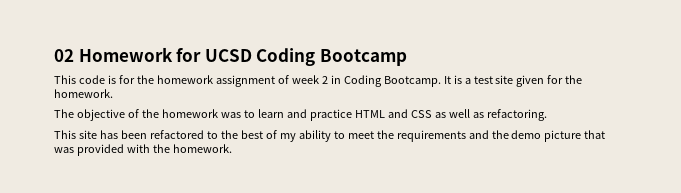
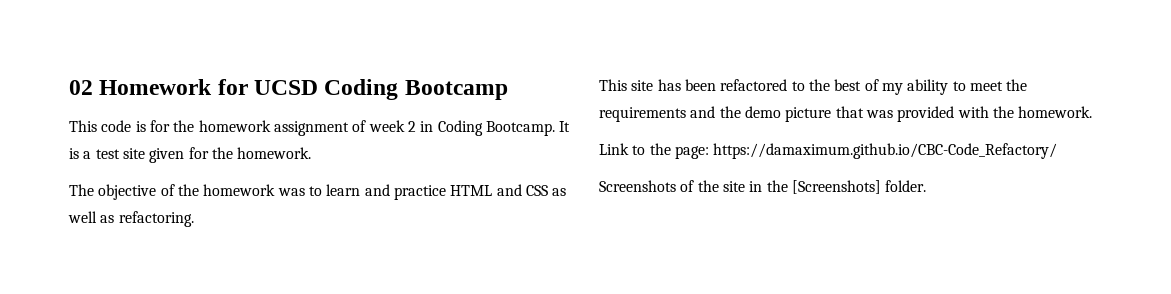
(232, 148) none -> [599,143,1058,159] [599,180,927,194] // Link to the page: https://damaximum.github.io/CBC-Code_Refactory/ // Screenshots of the site in the [Screenshots] folder.

